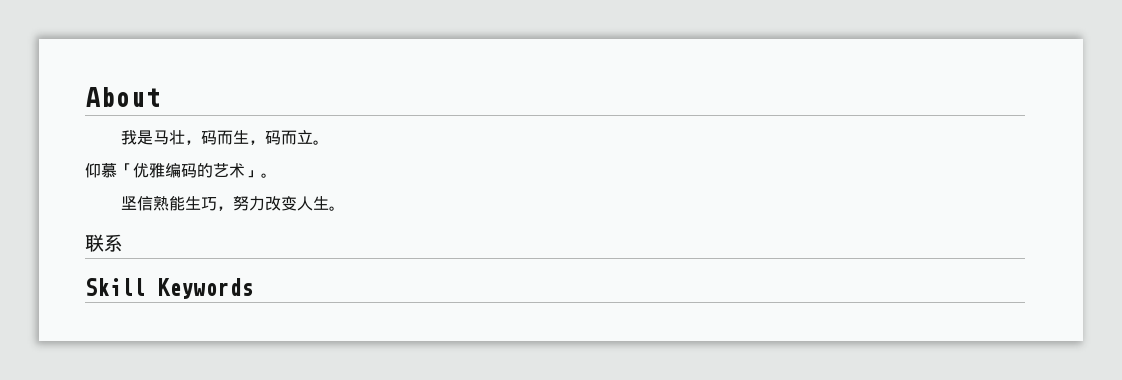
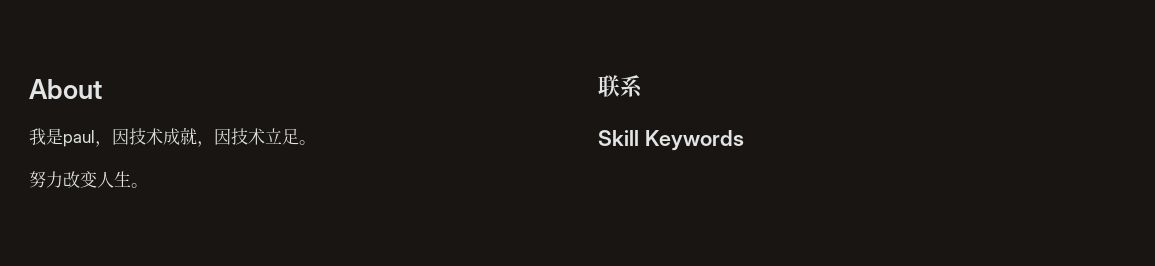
[152,130,329,145] [85,163,277,178] [120,195,233,211] 马壮，码而生，码而立。 // 仰慕「优雅编码的艺术」。 // 坚信熟能生巧， -> [63,127,316,147] paul，因技术成就，因技术立足。 //

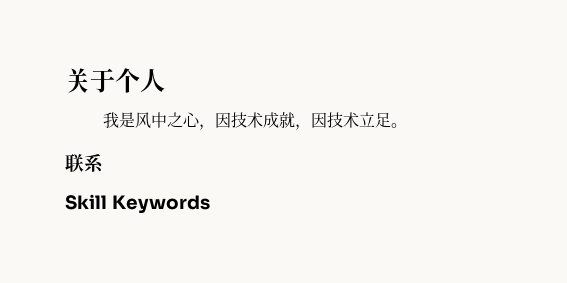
[29,79,102,99] About -> [65,68,165,93] 关于个人
[63,130,95,147] paul -> [135,112,201,129] 风中之心
[29,171,148,188] // 努力改变人生。 -> (408, 125) none

